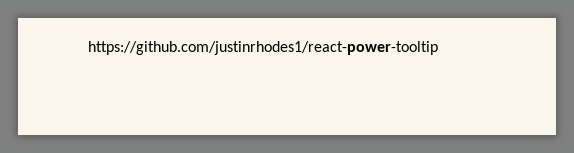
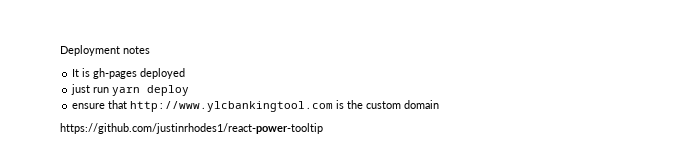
(88, 48) none -> [60,45,150,56] [72,68,186,79] [71,84,190,96] [72,100,440,112] Deployment notes // It is gh-pages deployed // just run yarn deploy // ensure that http://www.ylcbankingtool.com is the custom domain //

